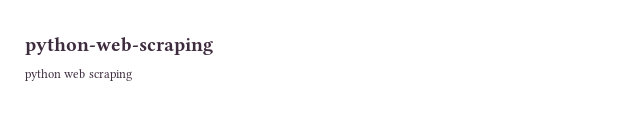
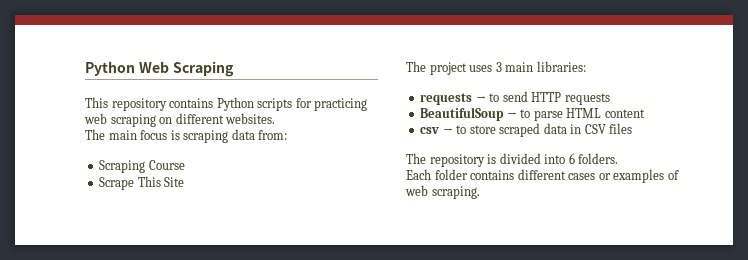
[25,37,213,55] [25,69,132,81] python-web-scraping // python web scraping -> [85,61,234,77] [85,97,368,111] [84,113,276,127] [85,129,288,143] [99,160,185,173] [99,176,185,190] [406,61,586,75] [420,91,610,105] [420,107,645,121] [420,123,633,137] [406,153,619,167] [406,169,679,183] [405,185,480,199] Python Web Scraping // This repository contains Python scripts for practicing web scraping on different websites. // The main focus is scraping data from: // Scraping Course // Scrape This Site // The project uses 3 main libraries: // requests → to send HTTP requests // BeautifulSoup → to parse HTML content // csv → to store scraped data in CSV files // The repository is divided into 6 folders. // Each folder contains different cases or examples of web scraping.

